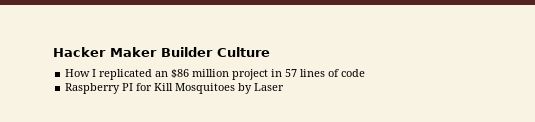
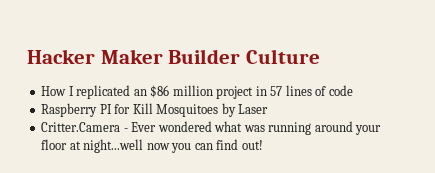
(285, 87) none -> [41,121,382,135] [41,139,263,153] // Critter.Camera - Ever wondered what was running around your floor at night...well now you can find out!

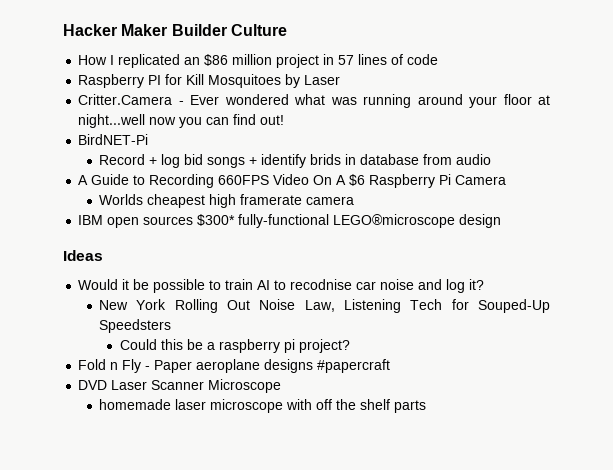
(263, 145) none -> [78,134,149,145] [99,154,492,168] [78,174,507,188] [99,194,355,208] [78,214,502,228] [63,250,103,261] [78,279,485,293] [99,299,550,313] [99,319,172,333] [119,339,350,353] [78,359,391,373] [78,379,282,393] [99,399,427,413] // BirdNET-Pi // Record + log bid songs + identify brids in database from audio // A Guide to Recording 660FPS Video On A $6 Raspberry Pi Camera // Worlds cheapest high framerate camera // IBM open sources $300* fully-functional LEGO®microscope design // Ideas // Would it be possible to train AI to recodnise car noise and log it? // New York Rolling Out Noise Law, Listening Tech for Souped-Up Speedsters // Could this be a raspberry pi project? // Fold n Fly - Paper aeroplane designs #papercraft // DVD Laser Scanner Microscope // homemade laser microscope with off the shelf parts

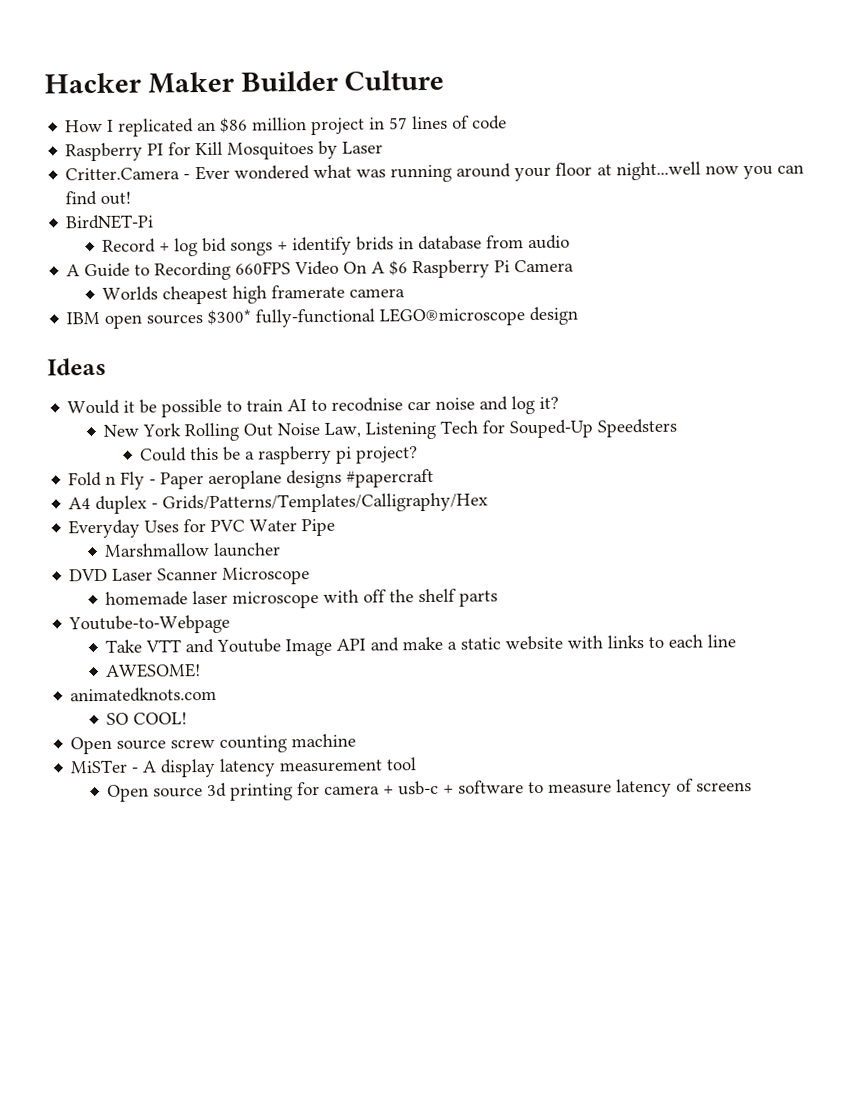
(391, 366) none -> [68,492,489,515] [68,518,336,539] [104,542,282,557] // A4 duplex - Grids/Patterns/Templates/Calligraphy/Hex // Everyday Uses for PVC Water Pipe // Marshmallow launcher
(427, 406) none -> [68,614,231,635] [105,634,737,657] [106,663,202,678] [70,686,218,703] [106,712,188,725] [70,733,357,755] [70,757,417,778] [107,778,753,802] // Youtube-to-Webpage // Take VTT and Youtube Image API and make a static website with links to each line // AWESOME! // animatedknots.com // SO COOL! // Open source screw counting machine // MiSTer - A display latency measurement tool // Open source 3d printing for camera + usb-c + software to measure latency of screens

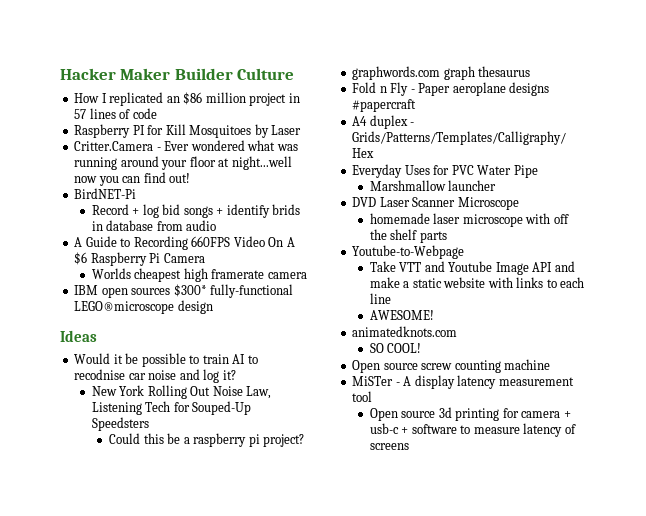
(419, 455) none -> [352,66,531,80] // graphwords.com graph thesaurus

